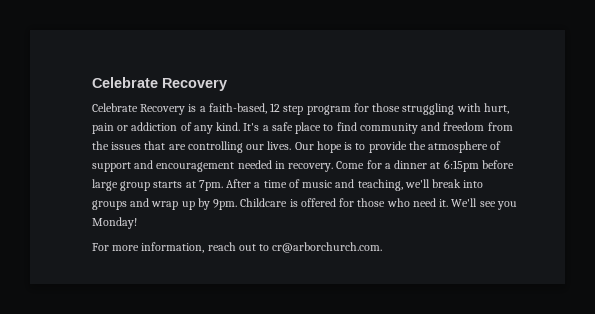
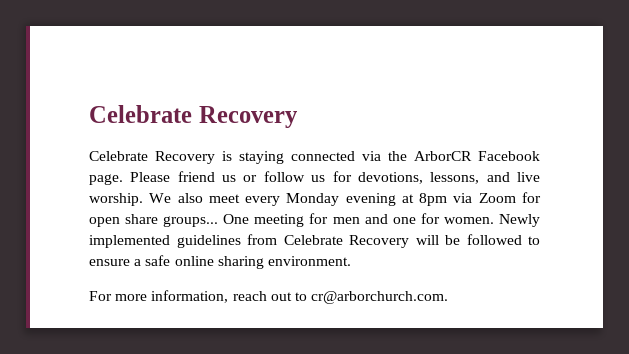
[199,103,509,115] [92,122,513,134] [92,141,502,153] [92,160,514,172] [92,179,484,191] [92,198,517,210] [92,217,137,229] a faith-based, 12 step program for those struggling with hurt, pain or addiction of any kind. It's a safe place to find community and freedom from the issues that are controlling our lives. Our hope is to provide the atmosphere of support and encouragement needed in recovery. Come for a dinner at 6:15pm before large group starts at 7pm. After a time of music and teaching, we'll break into groups and wrap up by 9pm. Childcare is offered for those who need it. We'll see you Monday! -> [239,151,540,164] [89,171,541,185] [89,192,541,206] [89,213,540,227] [89,234,540,248] [89,255,351,269] staying connected via the ArborCR Facebook page. Please friend us or follow us for devotions, lessons, and live worship. We also meet every Monday evening at 8pm via Zoom for open share groups... One meeting for men and one for women. Newly implemented guidelines from Celebrate Recovery will be followed to ensure a safe online sharing environment.

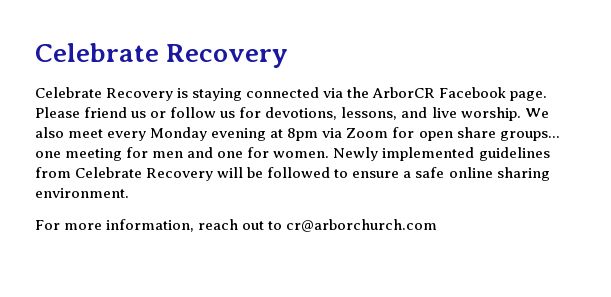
[223,214,250,224] One -> [35,151,61,158] one
[311,291,449,304] cr@arborchurch.com. -> [286,219,438,232] cr@arborchurch.com

